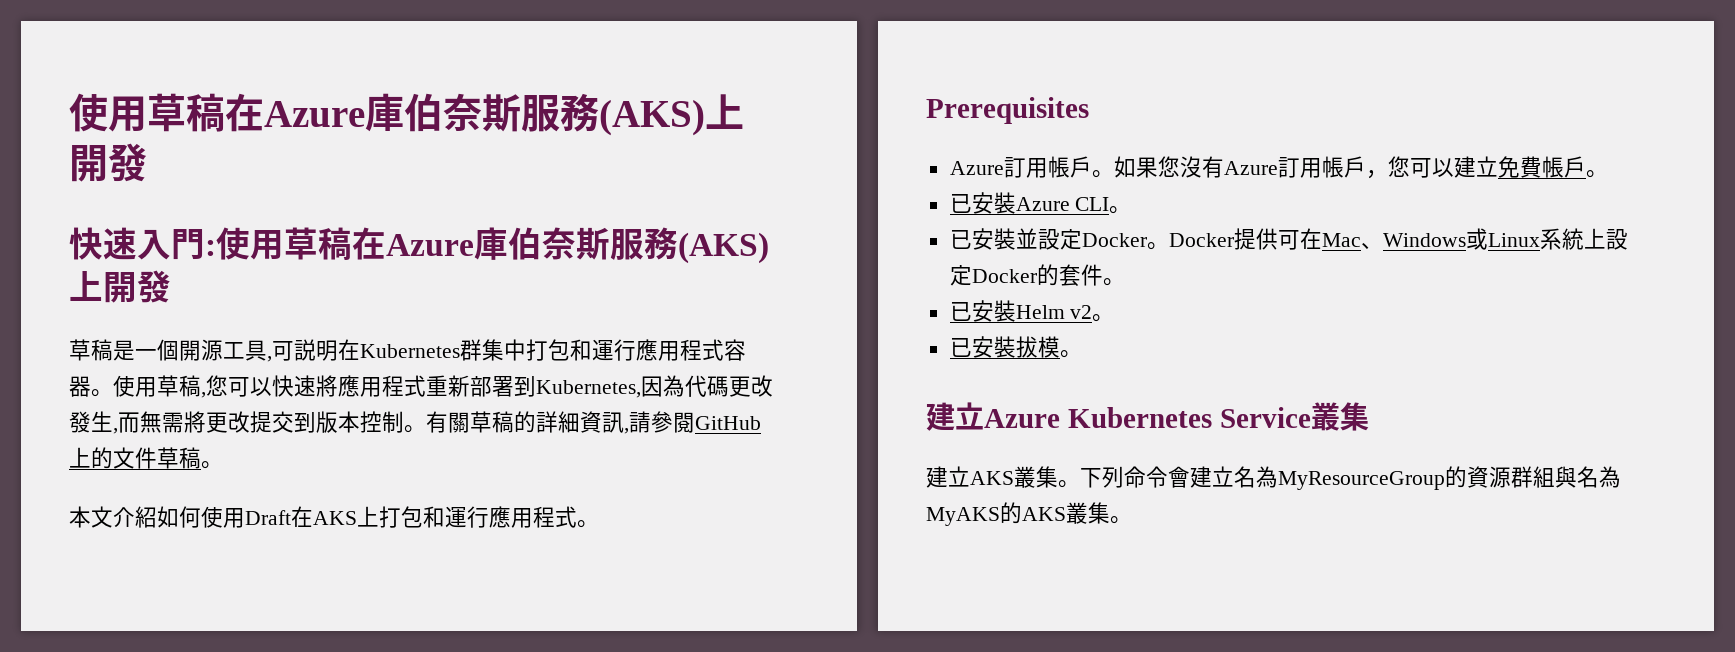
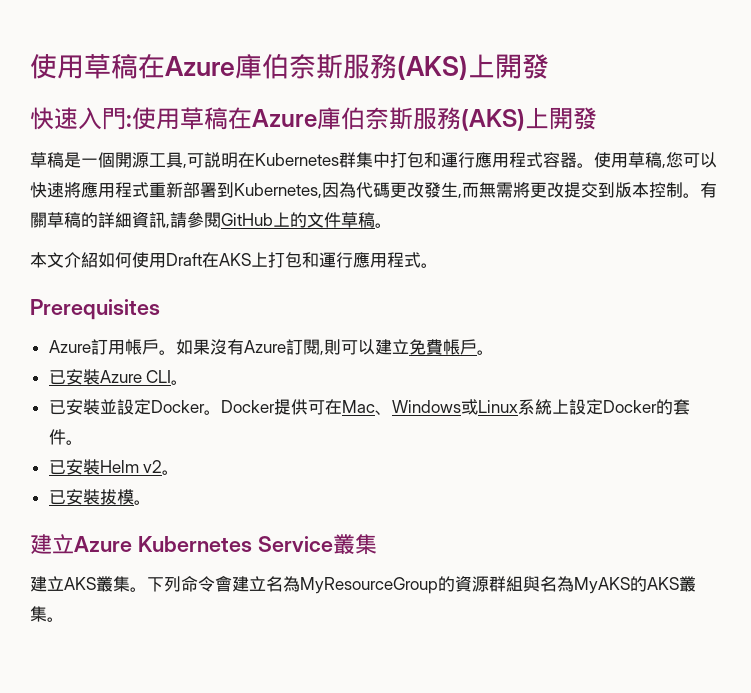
[1157,156,1180,177] 您 -> (210, 347) none
[1299,156,1410,179] 用帳戶，您 -> [302,339,341,356] 閱,則

